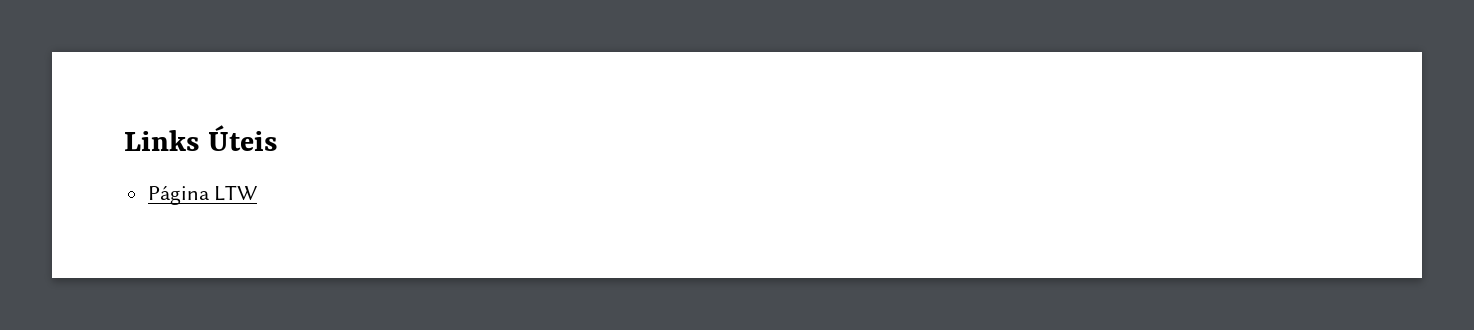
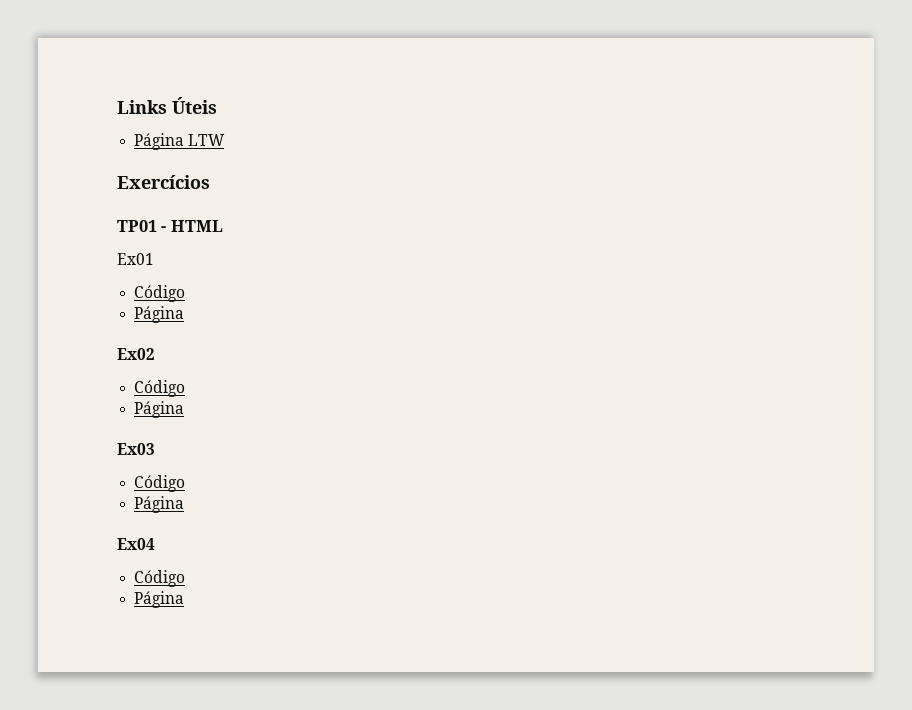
(259, 193) none -> [117,175,210,189] [117,220,223,232] [117,253,154,265] [134,285,186,302] [134,306,185,323] [117,348,155,360] [134,380,186,397] [134,401,185,418] [117,443,155,455] [134,475,186,492] [134,496,185,513] [117,538,155,550] [134,570,186,587] [134,591,185,608] // Exercícios // TP01 - HTML // Ex01 // Código // Página // Ex02 // Código // Página // Ex03 // Código // Página // Ex04 // Código // Página

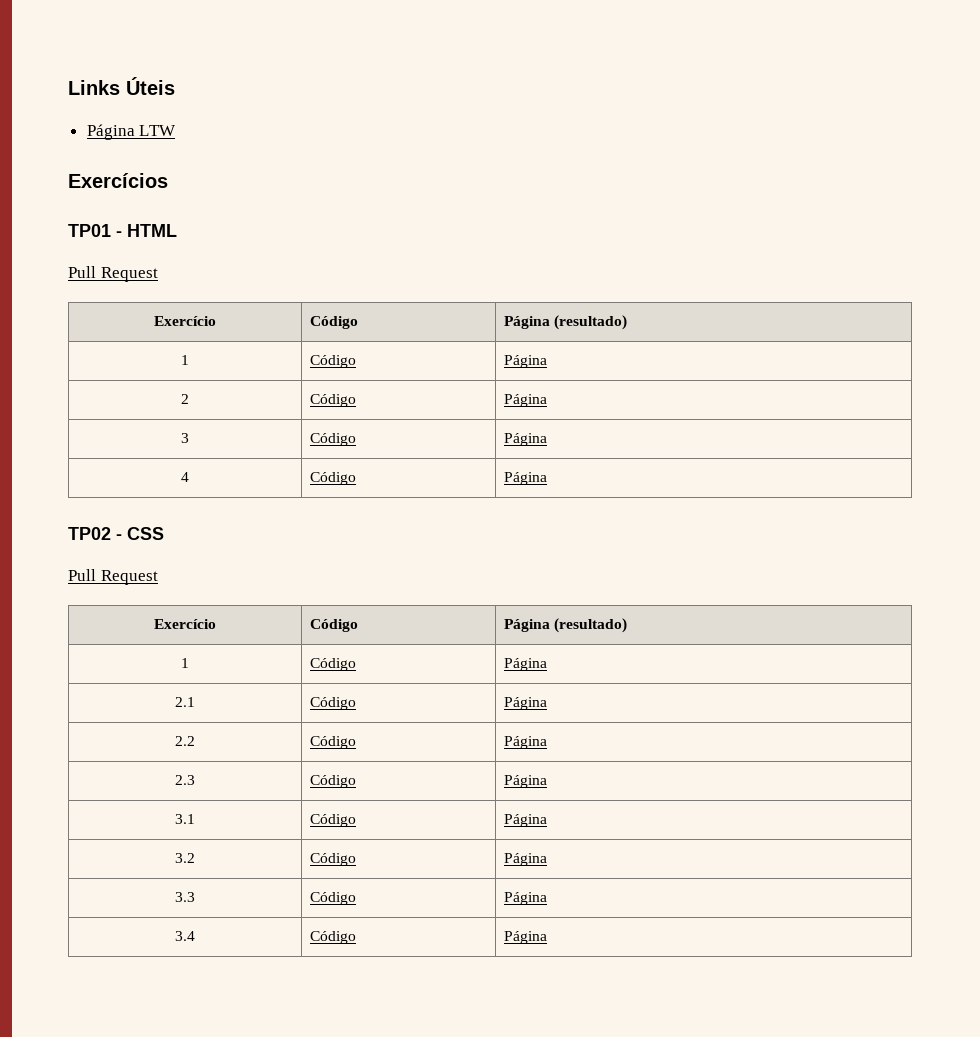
[117,253,154,265] [134,285,186,302] [134,306,185,323] [117,348,155,360] [134,380,186,397] [134,401,185,418] [117,443,155,455] [134,475,186,492] [134,496,185,513] [117,538,155,550] [134,570,186,587] [134,591,185,608] Ex01 // Código // Página // Ex02 // Código // Página // Ex03 // Código // Página // Ex04 // Código // Página -> [68,266,158,282] [154,316,216,326] [309,316,358,329] [503,315,627,330] [181,355,189,365] [309,355,356,368] [503,355,547,368] [181,394,189,404] [309,394,356,407] [503,394,547,407] [181,433,189,443] [309,433,356,446] [503,433,547,446] [181,472,189,482] [309,472,356,485] [503,472,547,485] [68,527,164,540] [68,569,158,585] [154,619,216,629] [309,619,358,632] [503,618,627,633] [181,658,189,668] [309,658,356,671] [503,658,547,671] [175,697,195,707] [309,697,356,710] [503,697,547,710] [175,736,195,746] [309,736,356,749] [503,736,547,749] [175,775,195,785] [309,775,356,788] [503,775,547,788] [175,814,195,824] [309,814,356,827] [503,814,547,827] [175,853,195,863] [309,853,356,866] [503,853,547,866] [175,892,195,902] [309,892,356,905] [503,892,547,905] [175,931,195,941] [309,931,356,944] [503,931,547,944] Pull Request // Exercício | Código | Página (resultado) // 1 | Código | Página // 2 | Código | Página // 3 | Código | Página // 4 | Código | Página // TP02 - CSS // Pull Request // Exercício | Código | Página (resultado) // 1 | Código | Página // 2.1 | Código | Página // 2.2 | Código | Página // 2.3 | Código | Página // 3.1 | Código | Página // 3.2 | Código | Página // 3.3 | Código | Página // 3.4 | Código | Página

